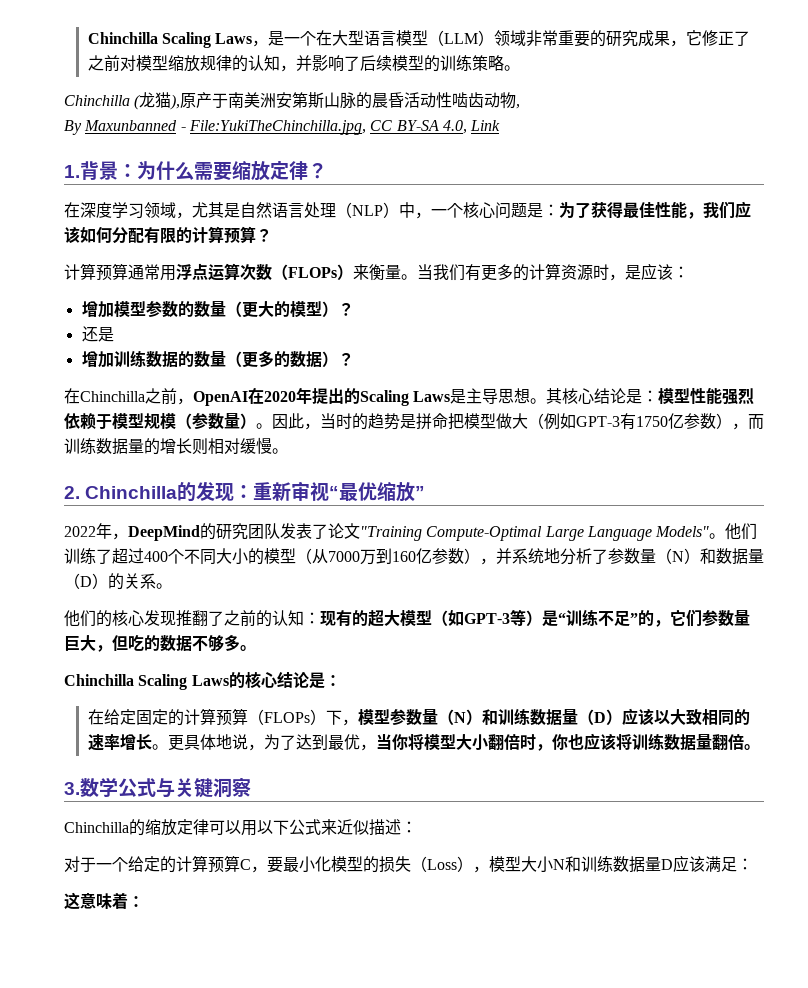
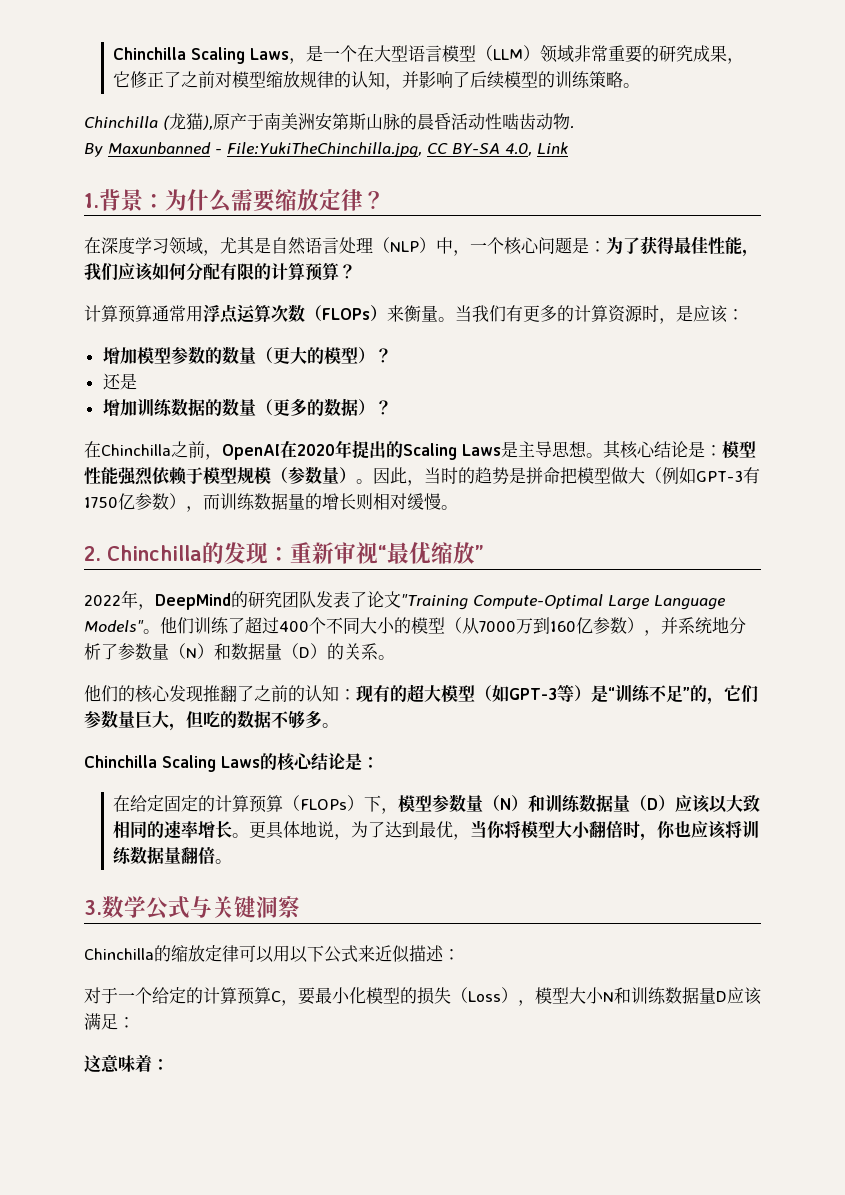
[516,104,521,109] , -> [570,126,574,129] .

